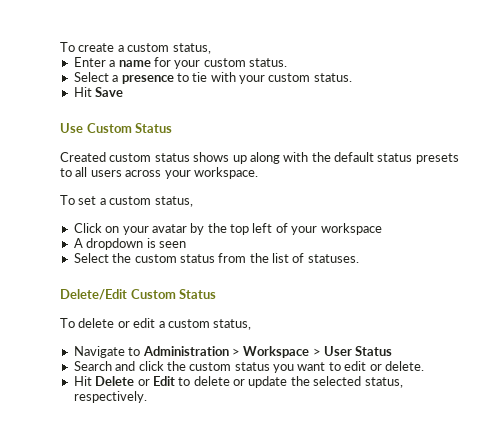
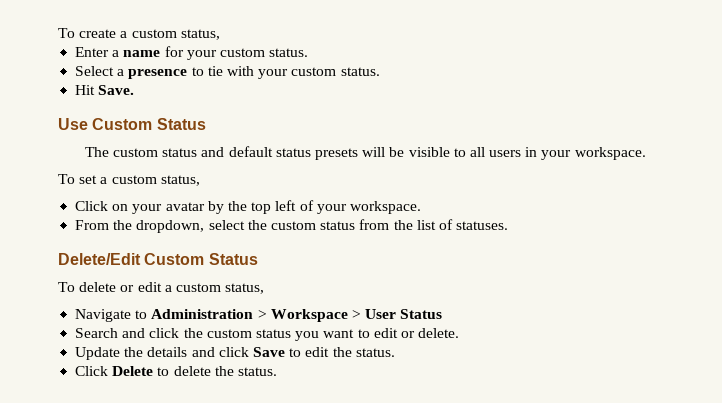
[95,87,124,97] Save -> [98,85,135,95] Save.
[60,152,459,164] Created custom status shows up along with the default status presets -> [84,146,450,160] The custom status and default status presets will be visible
[125,170,162,177] across -> [525,147,538,157] in
[320,223,382,235] [73,238,186,250] [73,253,109,263] workspace // A dropdown is seen // Select -> [349,201,421,214] [75,220,245,233] workspace. // From the dropdown, select
[73,376,403,388] [73,391,147,403] Hit Delete or Edit to delete or update the selected status, respectively. -> [75,347,395,360] [75,366,277,376] Update the details and click Save to edit the status. // Click Delete to delete the status.

